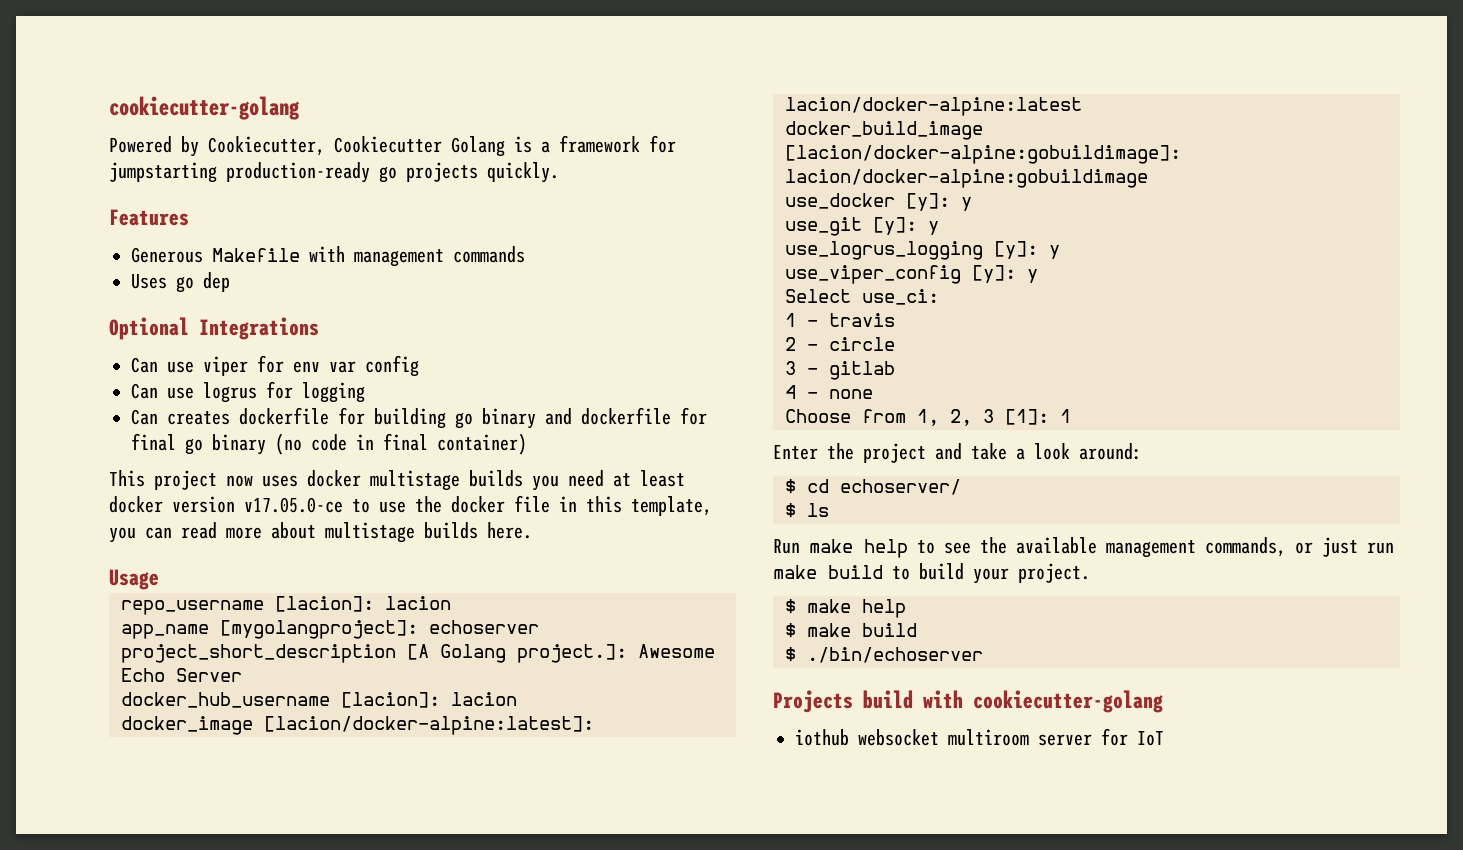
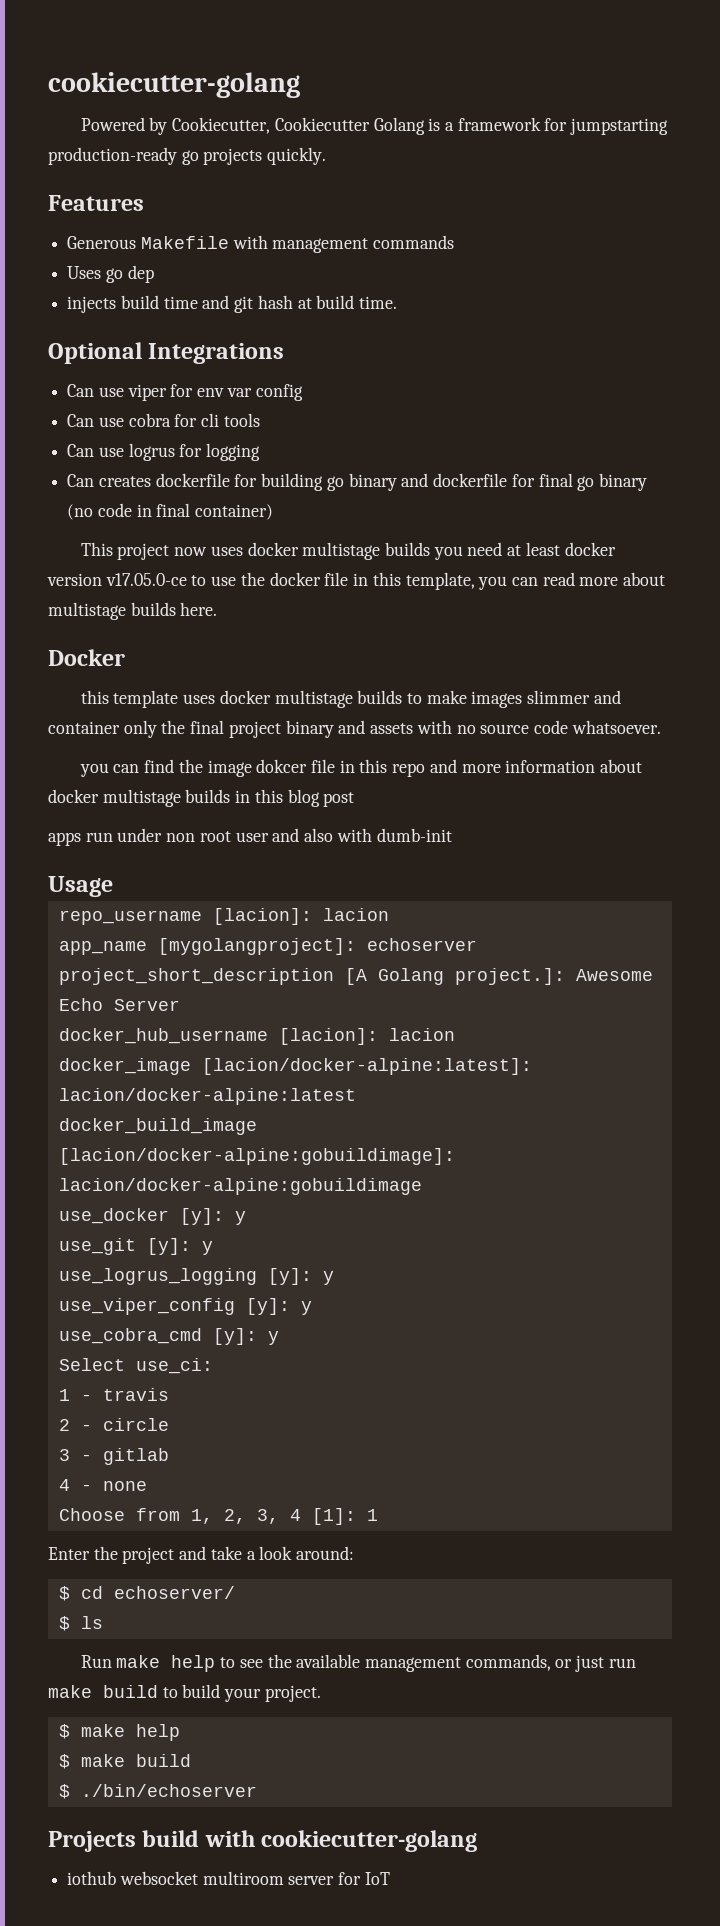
(230, 282) none -> [67,295,398,313] // injects build time and git hash at build time.
(419, 366) none -> [67,413,260,427] // Can use cobra for cli tools
(532, 530) none -> [48,649,125,666] [80,690,621,708] [48,720,661,738] [79,759,643,777] [48,789,355,807] [48,828,452,846] // Docker // this template uses docker multistage builds to make images slimmer and container only the final project binary and assets with no source code whatsoever. // you can find the image dokcer file in this repo and more information about docker multistage builds in this blog post // apps run under non root user and also with dumb-init
(1038, 276) none -> [58,1328,279,1345] // use_cobra_cmd [y]: y
[983,409,994,423] 3 -> [256,1509,301,1524] 3, 4

